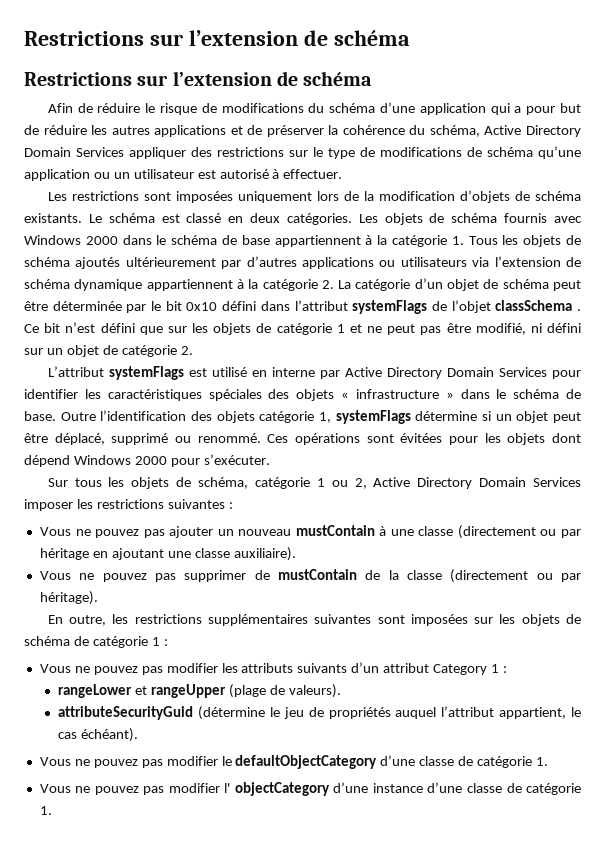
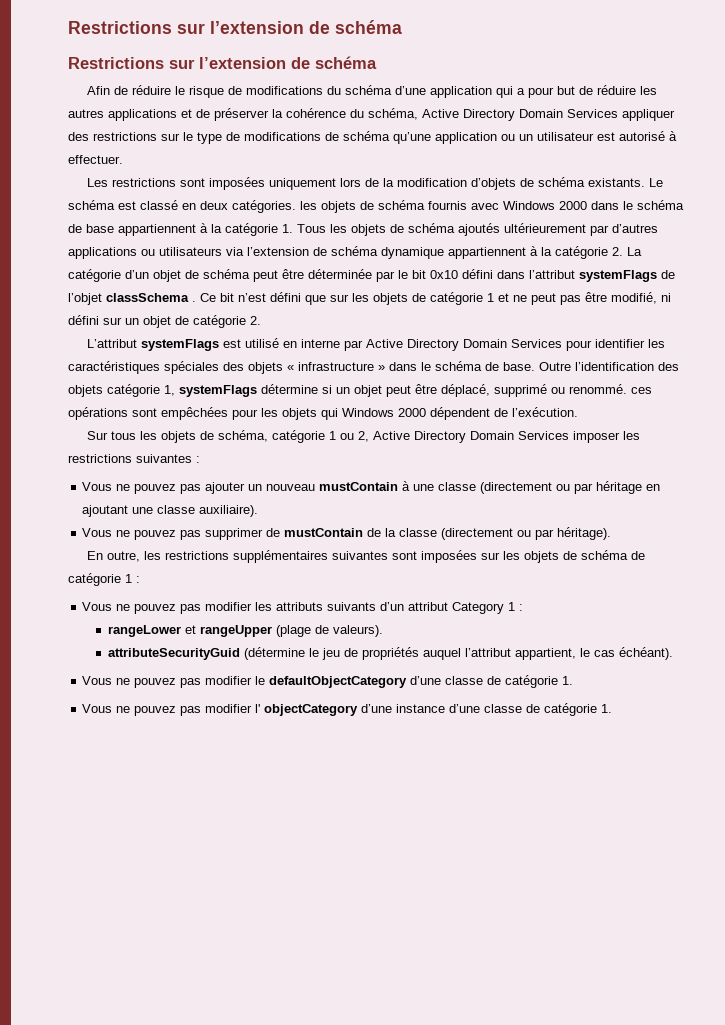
[358,214,378,223] Les -> [300,201,317,210] les
[267,434,289,443] Ces -> [631,387,652,394] ces
[400,433,443,443] évitées -> [161,407,228,420] empêchées
[552,433,581,443] [24,454,270,467] dont dépend Windows 2000 pour s’exécuter. -> [321,407,578,420] qui Windows 2000 dépendent de l’exécution.

